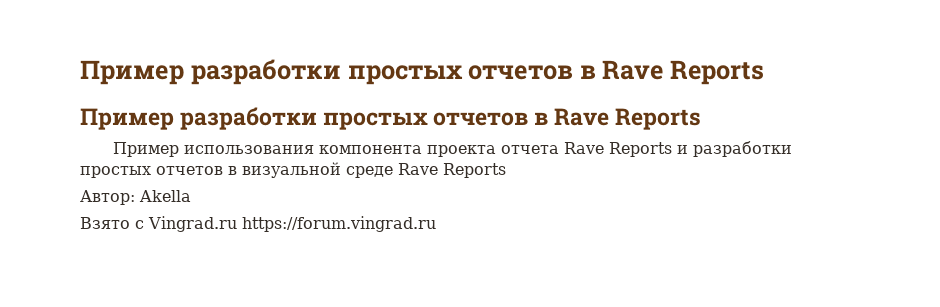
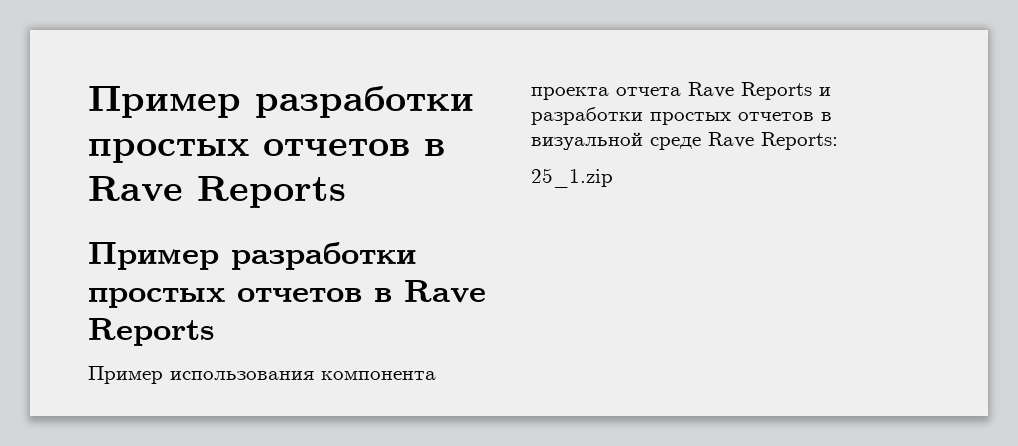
[443,163,506,178] [80,190,191,205] [80,216,436,232] Reports // Автор: Akella // Взято с Vingrad.ru https://forum.vingrad.ru -> [761,132,838,150] [531,168,613,188] Reports: // 25_1.zip

